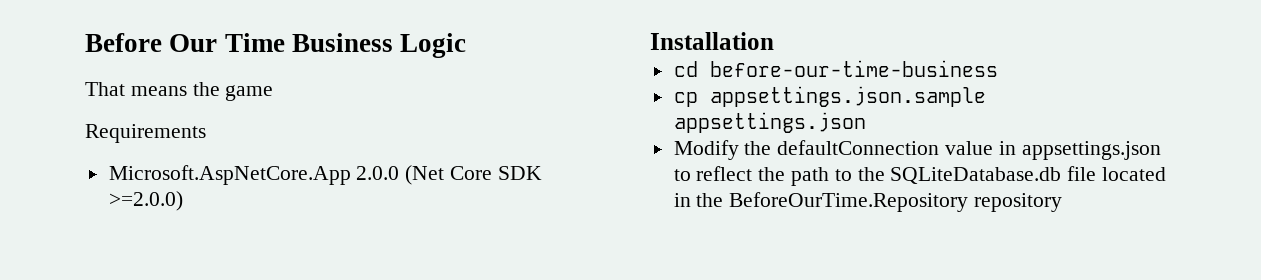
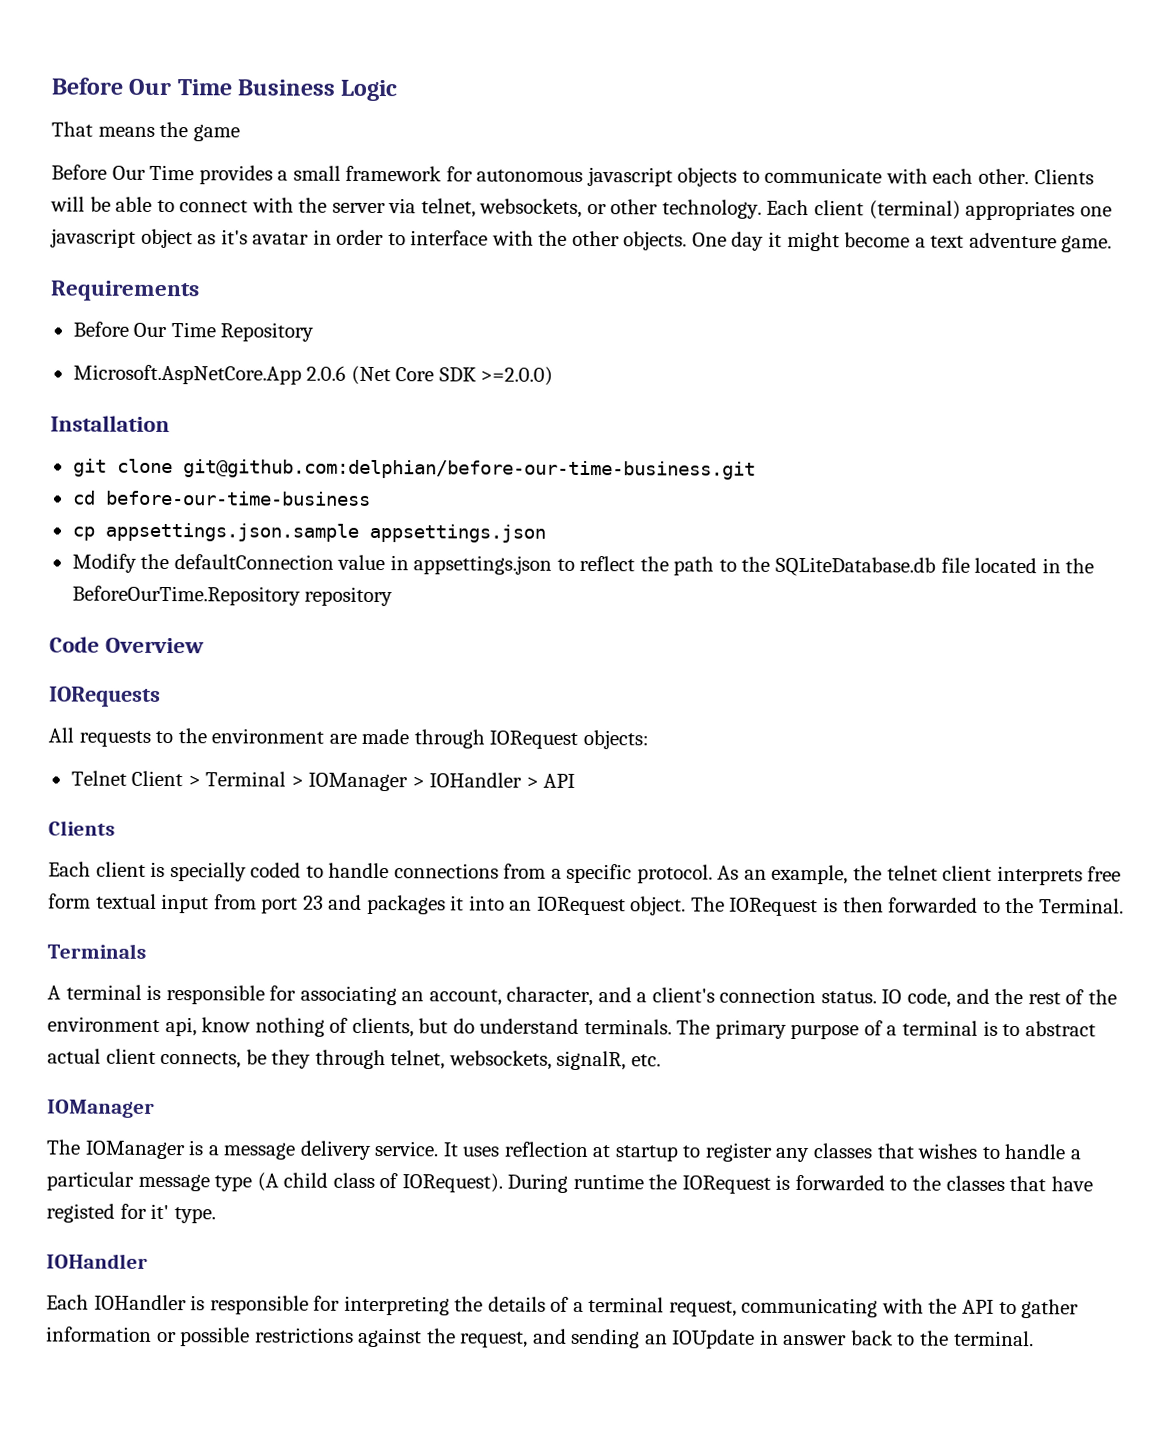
[85,124,206,143] Requirements -> [51,164,1094,187] [50,196,1112,221] [50,228,1113,253] [50,280,200,302] [72,321,315,342] Before Our Time provides a small framework for autonomous javascript objects to communicate with each other. Clients will be able to connect with the server via telnet, websockets, or other technology. Each client (terminal) appropriates one javascript object as it's avatar in order to interface with the other objects. One day it might become a text adventure game. // Requirements // Before Our Time Repository
[356,166,400,180] 2.0.0 -> [306,365,347,381] 2.0.6
(774, 41) none -> [72,458,756,480] // git clone git@github.com:delphian/before-our-time-business.git
(1063, 202) none -> [49,636,205,654] [49,686,161,707] [48,727,649,750] [70,770,576,792] [48,820,115,836] [48,861,1122,886] [48,893,1124,917] [47,943,146,959] [47,984,1117,1008] [47,1016,1096,1040] [47,1048,661,1071] [47,1099,155,1118] [46,1139,1081,1163] [46,1171,1093,1194] [46,1203,216,1224] [46,1253,148,1269] [46,1294,1080,1319] [46,1326,1034,1349] // Code Overview // IORequests // All requests to the environment are made through IORequest objects: // Telnet Client > Terminal > IOManager > IOHandler > API // Clients // Each client is specially coded to handle connections from a specific protocol. As an example, the telnet client interprets free form textual input from port 23 and packages it into an IORequest object. The IORequest is then forwarded to the Terminal. // Terminals // A terminal is responsible for associating an account, character, and a client's connection status. IO code, and the rest of the environment api, know nothing of clients, but do understand terminals. The primary purpose of a terminal is to abstract actual client connects, be they through telnet, websockets, signalR, etc. // IOManager // The IOManager is a message delivery service. It uses reflection at startup to register any classes that wishes to handle a particular message type (A child class of IORequest). During runtime the IORequest is forwarded to the classes that have registed for it' type. // IOHandler // Each IOHandler is responsible for interpreting the details of a terminal request, communicating with the API to gather information or possible restrictions against the request, and sending an IOUpdate in answer back to the terminal.

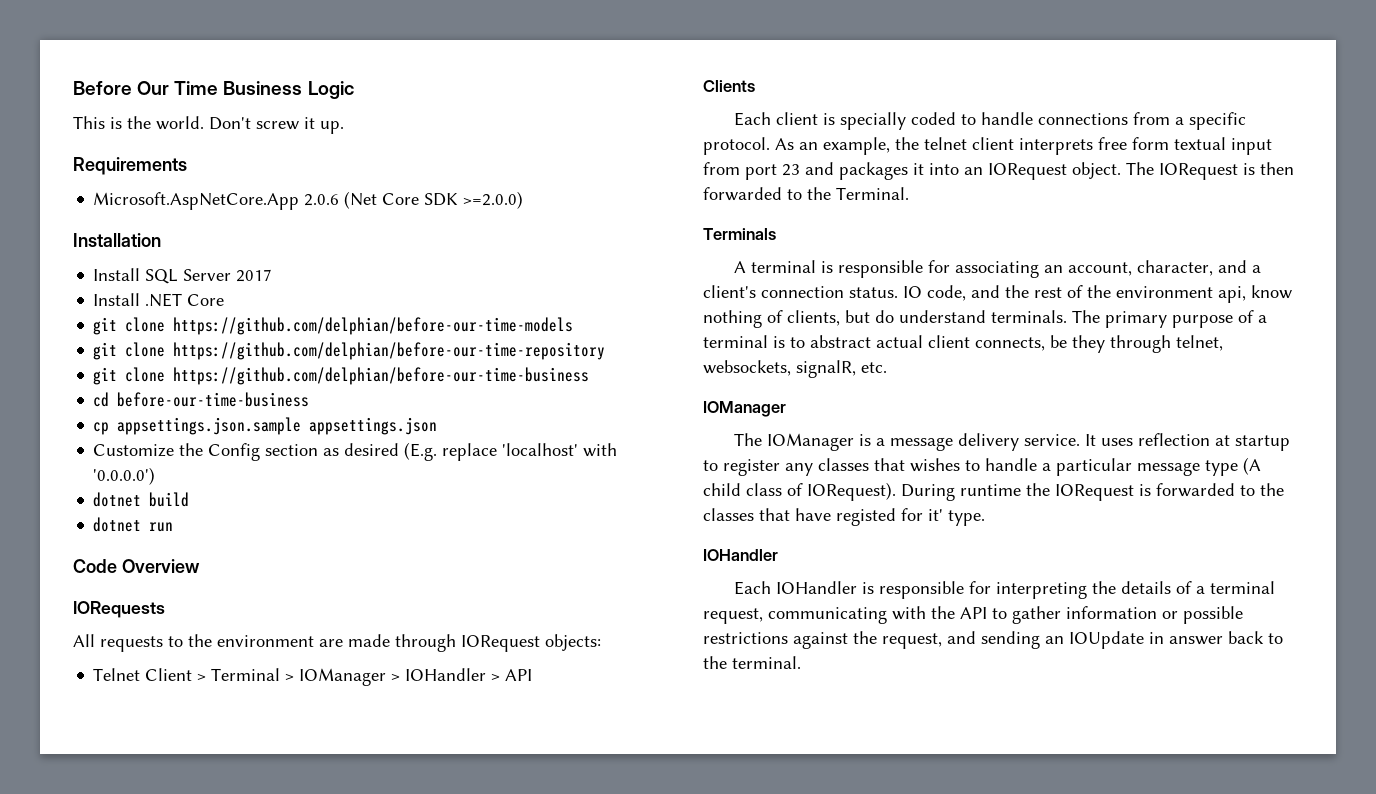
[51,121,240,142] [51,164,1094,187] [50,196,1112,221] [50,228,1113,253] [50,280,200,302] [72,321,315,342] That means the game // Before Our Time provides a small framework for autonomous javascript objects to communicate with each other. Clients will be able to connect with the server via telnet, websockets, or other technology. Each client (terminal) appropriates one javascript object as it's avatar in order to interface with the other objects. One day it might become a text adventure game. // Requirements // Before Our Time Repository -> [73,116,344,134] [73,157,187,175] This is the world. Don't screw it up. // Requirements
[72,458,756,480] git clone git@github.com:delphian/before-our-time-business.git -> [93,268,273,284] [93,293,225,307] [93,317,574,335] [93,342,606,360] [93,367,590,385] Install SQL Server 2017 // Install .NET Core // git clone https://github.com/delphian/before-our-time-models // git clone https://github.com/delphian/before-our-time-repository // git clone https://github.com/delphian/before-our-time-business
[71,553,1095,577] [71,585,394,607] Modify the defaultConnection value in appsettings.json to reflect the path to the SQLiteDatabase.db file located in the BeforeOurTime.Repository repository -> [93,442,618,461] [93,467,156,485] [93,492,190,507] [93,517,174,532] Customize the Config section as desired (E.g. replace 'localhost' with '0.0.0.0') // dotnet build // dotnet run

